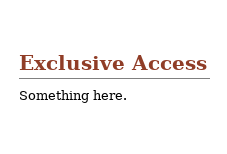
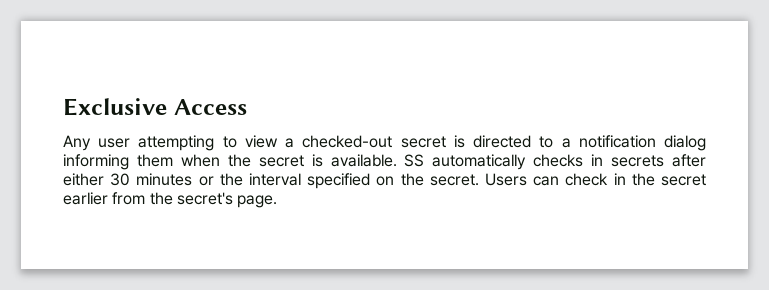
[19,90,127,103] Something here. -> [63,135,706,151] [63,154,706,170] [63,173,706,189] [63,192,278,208] Any user attempting to view a checked-out secret is directed to a notification dialog informing them when the secret is available. SS automatically checks in secrets after either 30 minutes or the interval specified on the secret. Users can check in the secret earlier from the secret's page.

